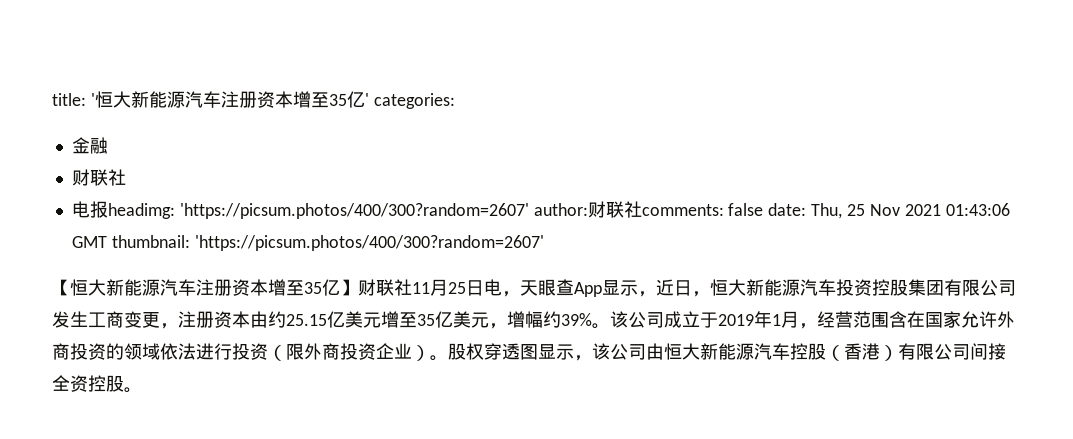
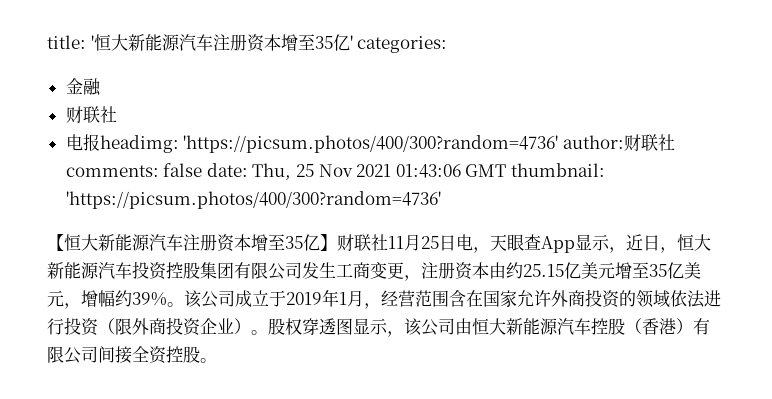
[179,203,529,219] 'https://picsum.photos/400/300?random=2607' -> [183,135,559,153] 'https://picsum.photos/400/300?random=4736'
[194,235,544,251] 'https://picsum.photos/400/300?random=2607' -> [65,191,441,209] 'https://picsum.photos/400/300?random=4736'

